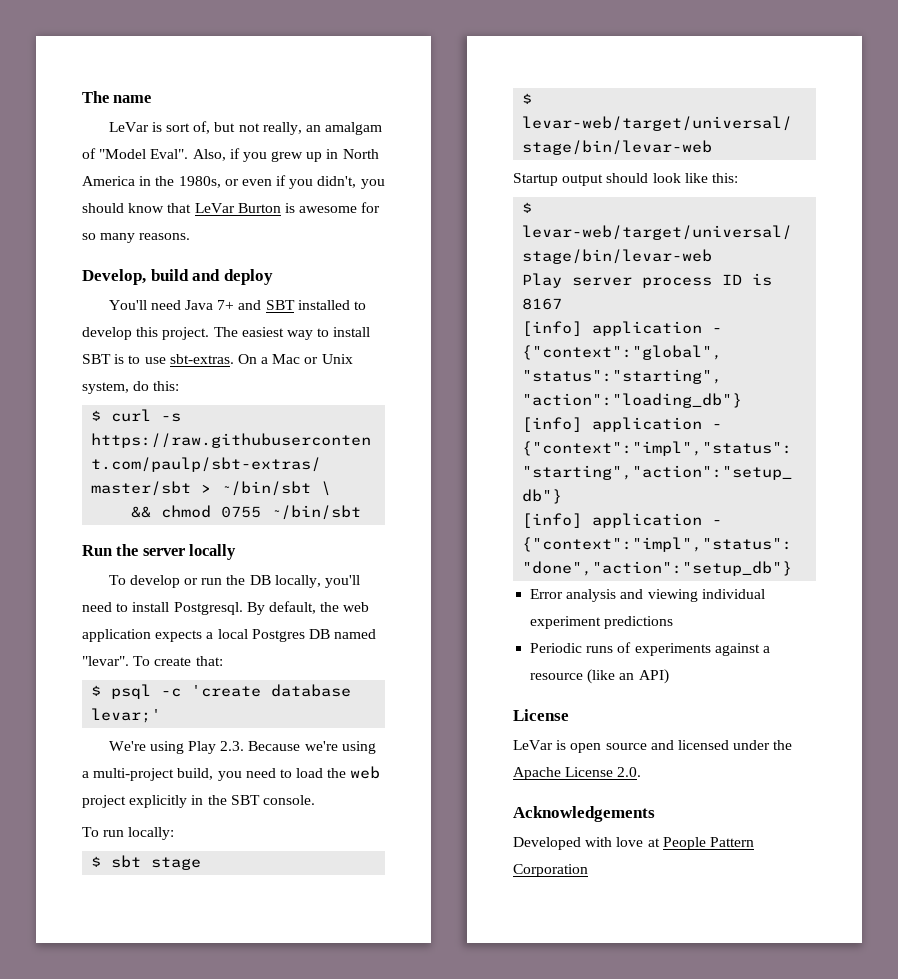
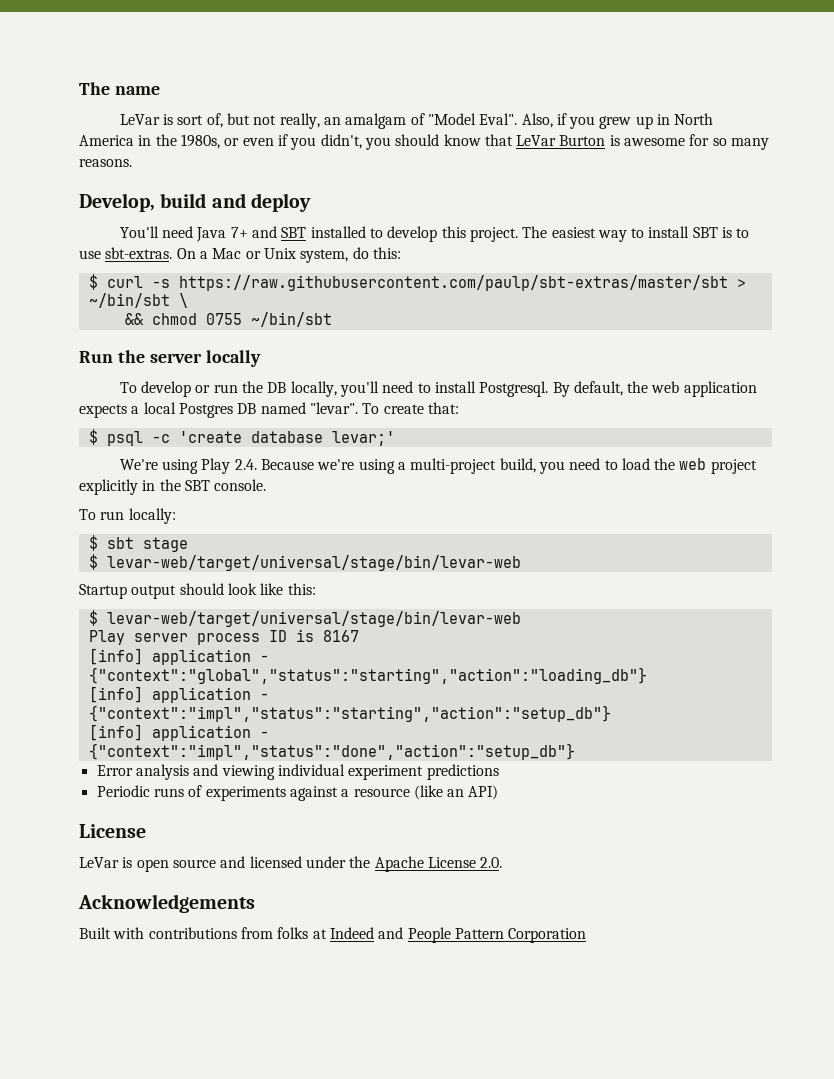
[220,741,245,751] 2.3. -> [234,459,257,470] 2.4.
[513,837,660,850] Developed with love at -> [79,927,404,939] Built with contributions from folks at Indeed and

